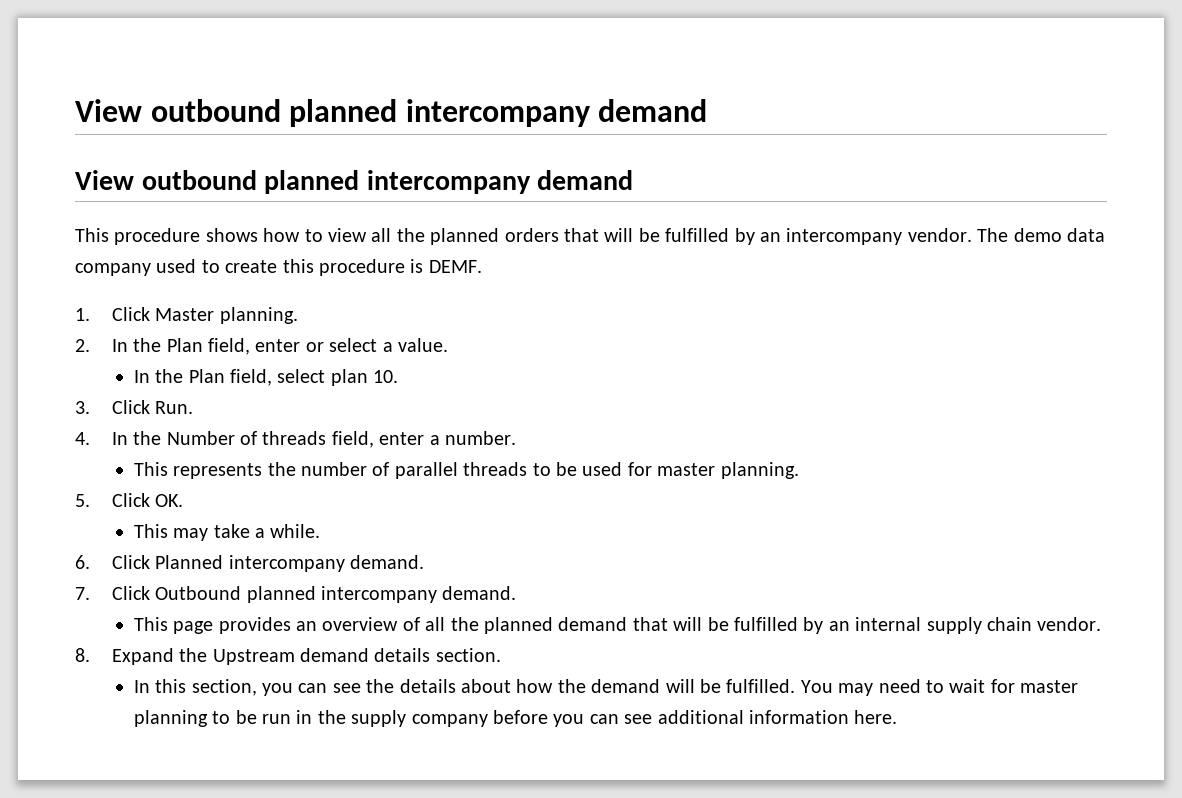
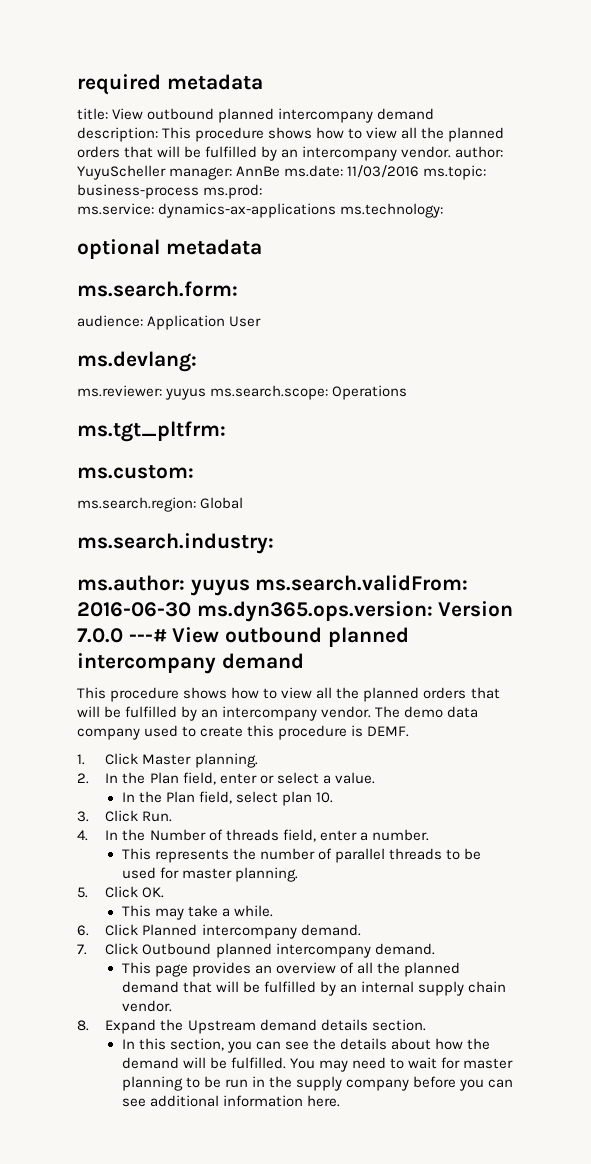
[75,99,708,127] View outbound planned intercompany demand // -> [77,74,263,95] [77,108,435,123] [77,127,505,142] [77,146,504,161] [77,165,487,180] [77,184,263,199] [77,203,444,218] [77,239,262,259] [77,281,238,297] [77,315,262,330] [77,351,197,372] [77,385,408,400] [77,421,226,442] [77,465,194,479] [77,497,244,512] [77,533,274,554] [77,575,469,596] [77,601,514,622] [77,628,167,643] required metadata // title: View outbound planned intercompany demand description: This procedure shows how to view all the planned orders that will be fulfilled by an intercompany vendor. author: YuyuScheller manager: AnnBe ms.date: 11/03/2016 ms.topic: business-process ms.prod: // ms.service: dynamics-ax-applications ms.technology: // optional metadata // ms.search.form: // audience: Application User // ms.devlang: // ms.reviewer: yuyus ms.search.scope: Operations // ms.tgt_pltfrm: // ms.custom: // ms.search.region: Global // ms.search.industry: // ms.author: yuyus ms.search.validFrom: 2016-06-30 ms.dyn365.ops.version: Version 7.0.0 ---#

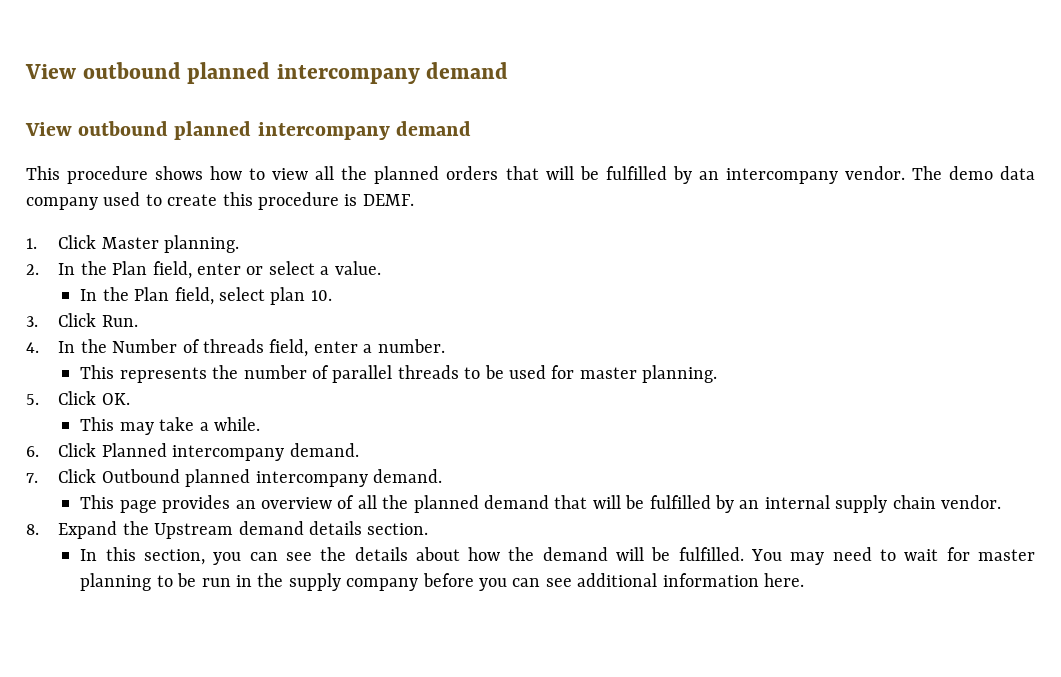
[77,74,263,95] [77,108,435,123] [77,127,505,142] [77,146,504,161] [77,165,487,180] [77,184,263,199] [77,203,444,218] [77,239,262,259] [77,281,238,297] [77,315,262,330] [77,351,197,372] [77,385,408,400] [77,421,226,442] [77,465,194,479] [77,497,244,512] [77,533,274,554] [77,575,469,596] [77,601,514,622] [77,628,167,643] required metadata // title: View outbound planned intercompany demand description: This procedure shows how to view all the planned orders that will be fulfilled by an intercompany vendor. author: YuyuScheller manager: AnnBe ms.date: 11/03/2016 ms.topic: business-process ms.prod: // ms.service: dynamics-ax-applications ms.technology: // optional metadata // ms.search.form: // audience: Application User // ms.devlang: // ms.reviewer: yuyus ms.search.scope: Operations // ms.tgt_pltfrm: // ms.custom: // ms.search.region: Global // ms.search.industry: // ms.author: yuyus ms.search.validFrom: 2016-06-30 ms.dyn365.ops.version: Version 7.0.0 ---# -> [25,62,509,84] View outbound planned intercompany demand //

